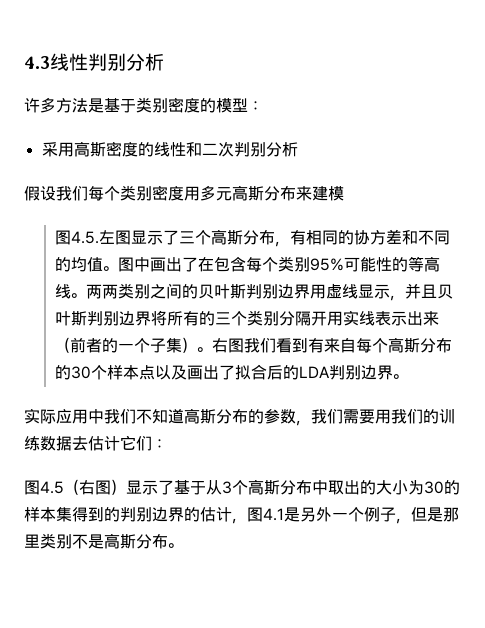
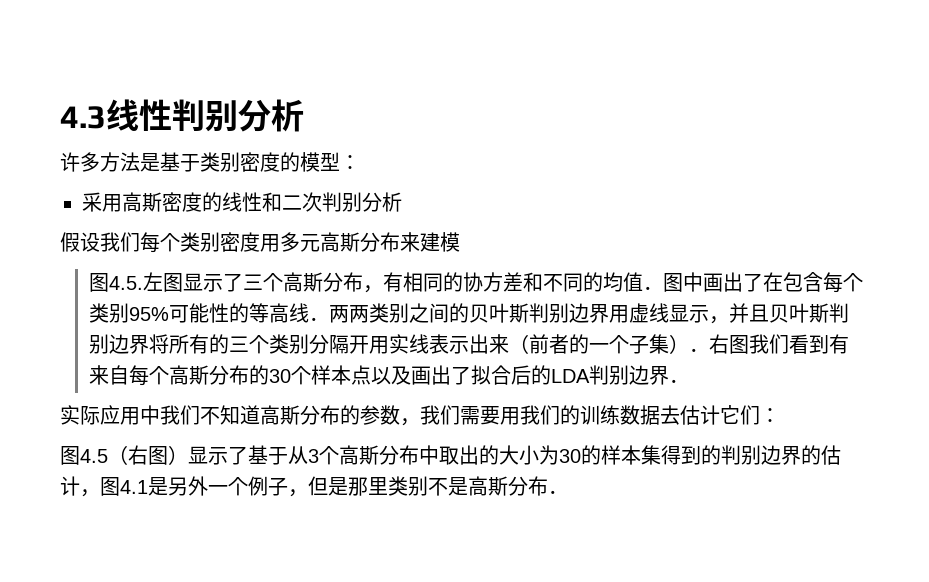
[103,266,119,271] 。 -> [643,286,664,290] ．
[71,293,87,298] 。 -> [309,317,330,321] ．
[197,347,213,352] 。 -> [689,348,710,352] ．
[393,374,409,379] 。 -> [669,379,690,383] ．
[168,543,183,548] 。 -> [548,490,568,494] ．

